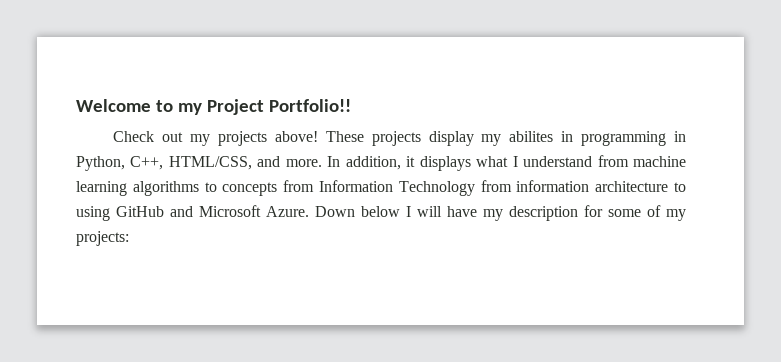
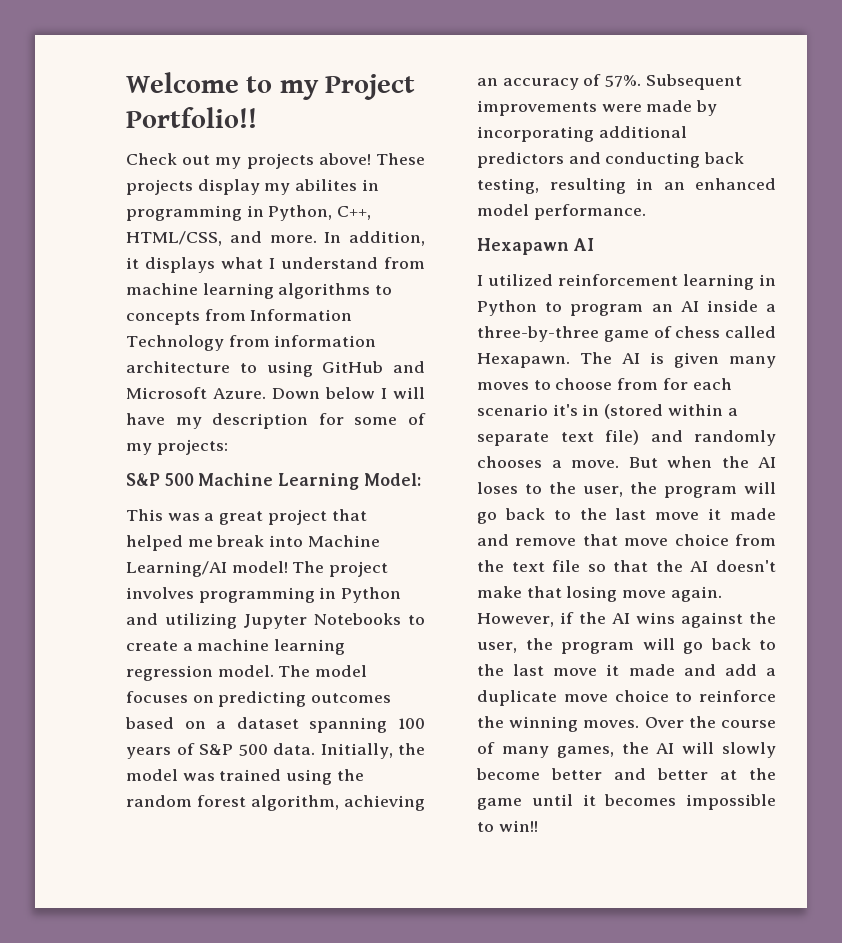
(129, 238) none -> [126,473,421,490] [126,509,367,525] [126,535,380,551] [126,561,389,577] [126,587,402,603] [126,613,425,629] [126,639,346,655] [126,665,368,681] [126,691,392,707] [125,717,425,733] [126,743,425,759] [126,769,364,785] [126,795,425,811] [477,74,742,90] [477,100,718,116] [477,126,687,142] [477,152,745,168] [477,178,776,194] [477,204,646,220] [477,238,594,255] [477,274,776,290] [477,300,776,316] [477,326,776,342] [477,352,776,368] [477,378,732,390] [477,404,738,419] [477,430,776,446] [477,456,776,468] [477,482,776,498] [477,508,776,524] [477,534,776,546] [477,560,776,572] [477,586,722,602] [477,612,776,628] [477,638,776,654] [477,664,776,676] [477,690,776,706] [477,716,776,732] [477,742,776,758] [476,768,776,780] [477,794,776,810] [477,820,538,832] // S&P 500 Machine Learning Model: // This was a great project that helped me break into Machine Learning/AI model! The project involves programming in Python and utilizing Jupyter Notebooks to create a machine learning regression model. The model focuses on predicting outcomes based on a dataset spanning 100 years of S&P 500 data. Initially, the model was trained using the random forest algorithm, achieving an accuracy of 57%. Subsequent improvements were made by incorporating additional predictors and conducting back testing, resulting in an enhanced model performance. // Hexapawn AI // I utilized reinforcement learning in Python to program an AI inside a three-by-three game of chess called Hexapawn. The AI is given many moves to choose from for each scenario it's in (stored within a separate text file) and randomly chooses a move. But when the AI loses to the user, the program will go back to the last move it made and remove that move choice from the text file so that the AI doesn't make that losing move again. However, if the AI wins against the user, the program will go back to the last move it made and add a duplicate move choice to reinforce the winning moves. Over the course of many games, the AI will slowly become better and better at the game until it becomes impossible to win!!

